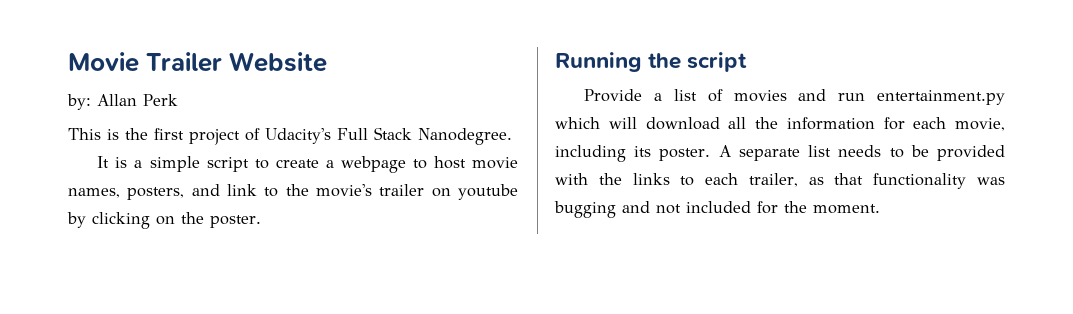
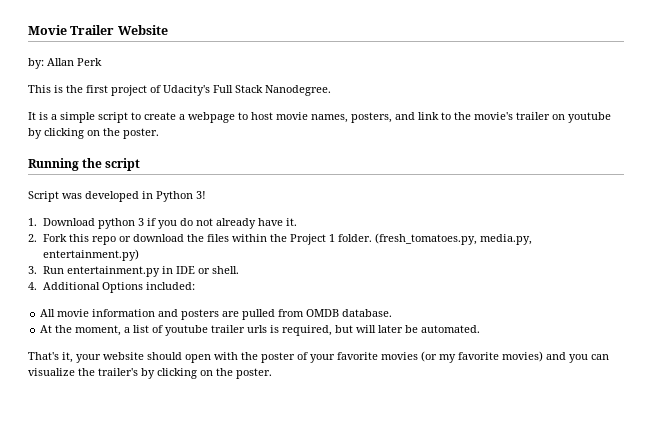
[584,89,1005,105] [555,117,1005,131] [555,145,1005,162] [555,173,1005,189] [554,201,880,218] Provide a list of movies and run entertainment.py which will download all the information for each movie, including its poster. A separate list needs to be provided with the links to each trailer, as that functionality was bugging and not included for the moment. -> [28,191,206,202] [28,218,297,229] [28,233,532,245] [42,249,139,261] [28,266,239,277] [28,282,195,293] [40,309,393,320] [40,325,481,336] [28,351,609,363] [28,368,272,379] Script was developed in Python 3! // 1. Download python 3 if you do not already have it. // 2. Fork this repo or download the files within the Project 1 folder. (fresh_tomatoes.py, media.py, entertainment.py) // 3. Run entertainment.py in IDE or shell. // 4. Additional Options included: // All movie information and posters are pulled from OMDB database. // At the moment, a list of youtube trailer urls is required, but will later be automated. // That's it, your website should open with the poster of your favorite movies (or my favorite movies) and you can visualize the trailer's by clicking on the poster.

